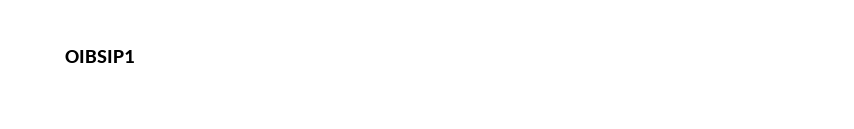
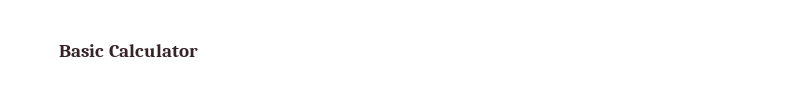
[65,50,135,63] OIBSIP1 -> [59,44,198,57] Basic Calculator

